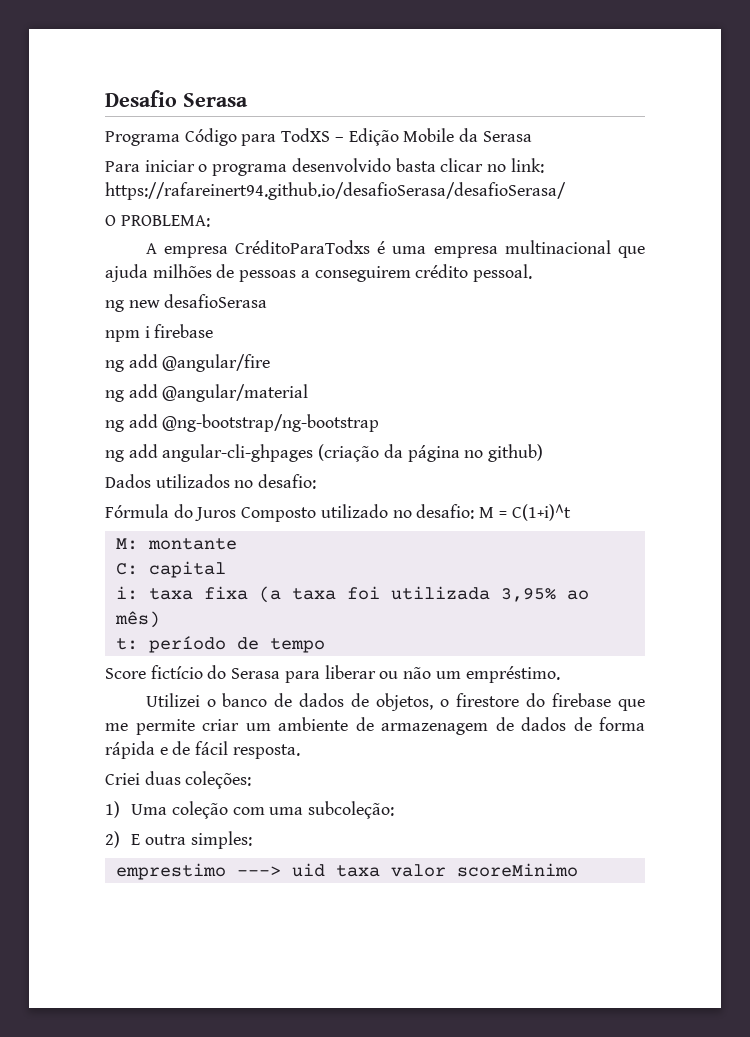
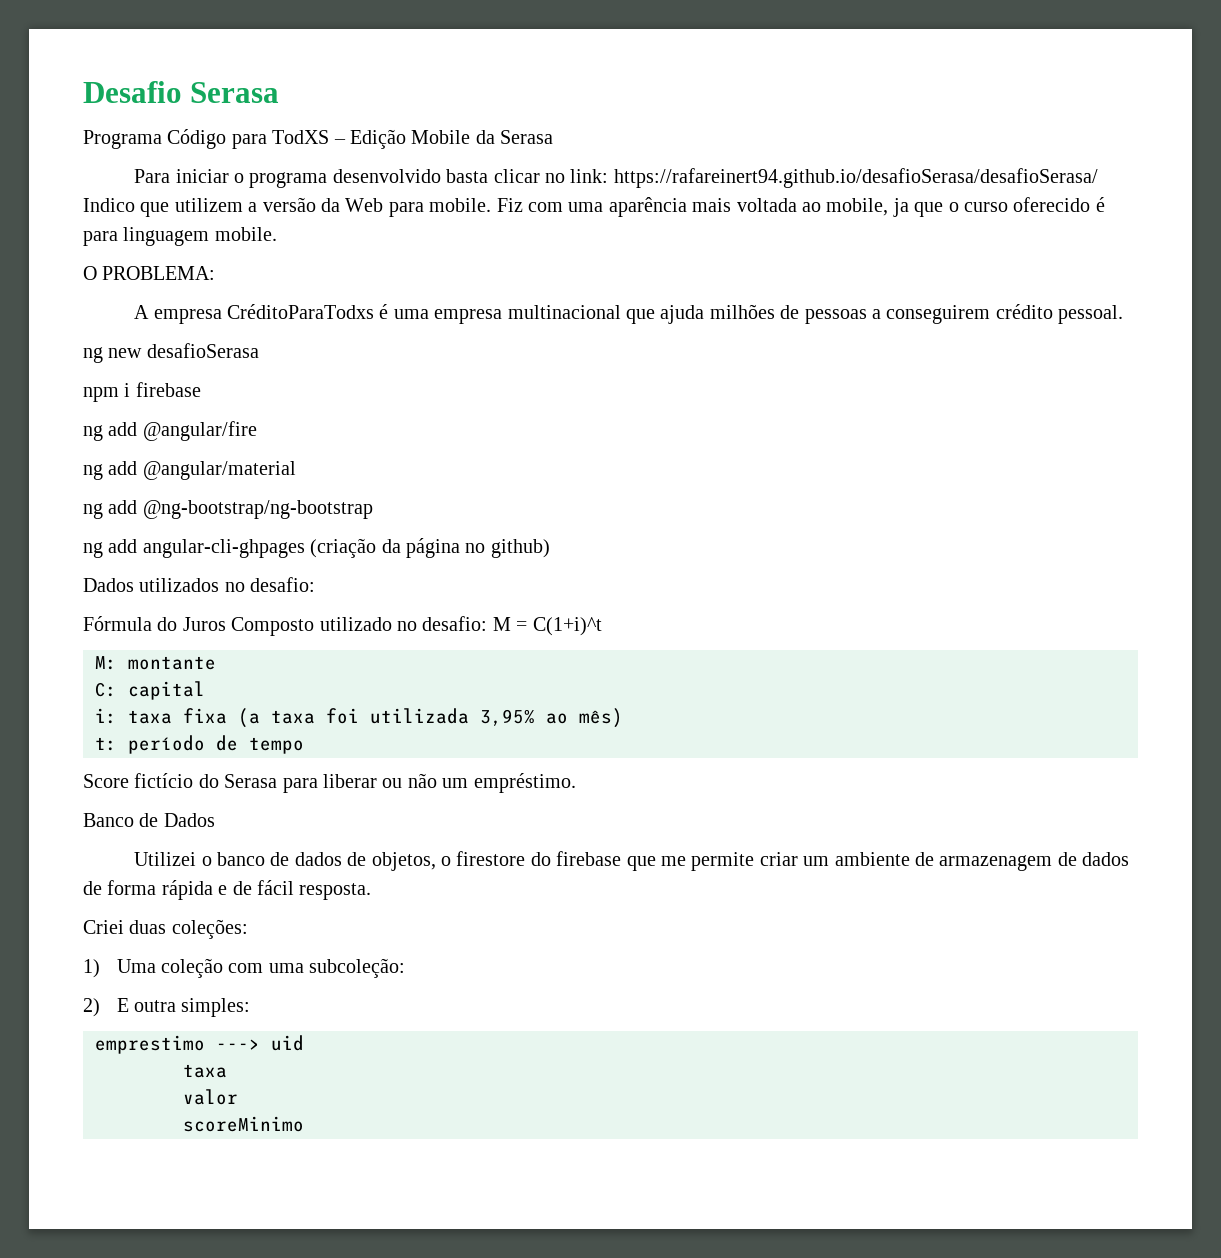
(566, 191) none -> [83,197,1105,217] [83,227,277,246] Indico que utilizem a versão da Web para mobile. Fiz com uma aparência mais voltada ao mobile, ja que o curso oferecido é para linguagem mobile.
(560, 674) none -> [83,813,215,827] // Banco de Dados
[335,865,380,877] taxa -> [183,1064,227,1078] // taxa //
(446, 870) none -> (238, 1097) //

